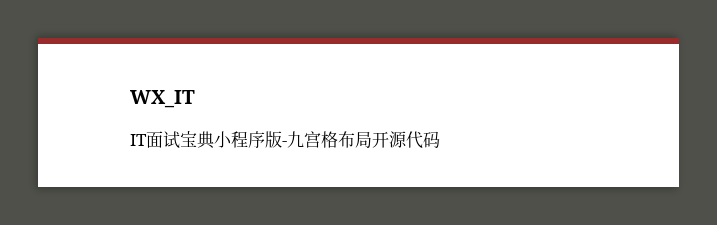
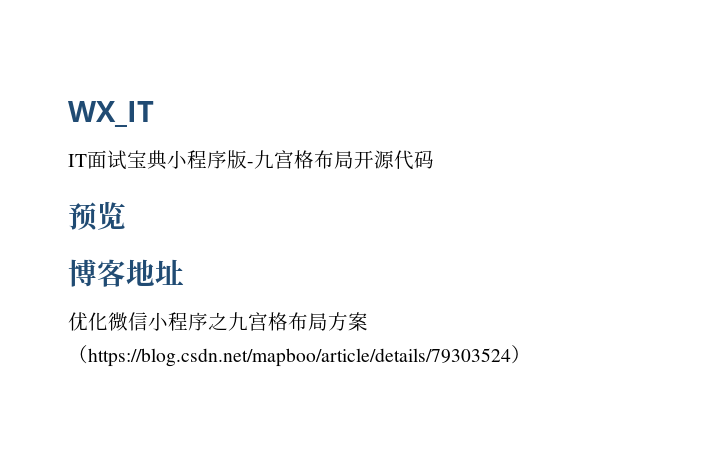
(440, 139) none -> [68,201,126,231] [68,259,184,287] [68,312,368,331] [68,345,531,367] // 预览 // 博客地址 // 优化微信小程序之九宫格布局方案（https://blog.csdn.net/mapboo/article/details/79303524）

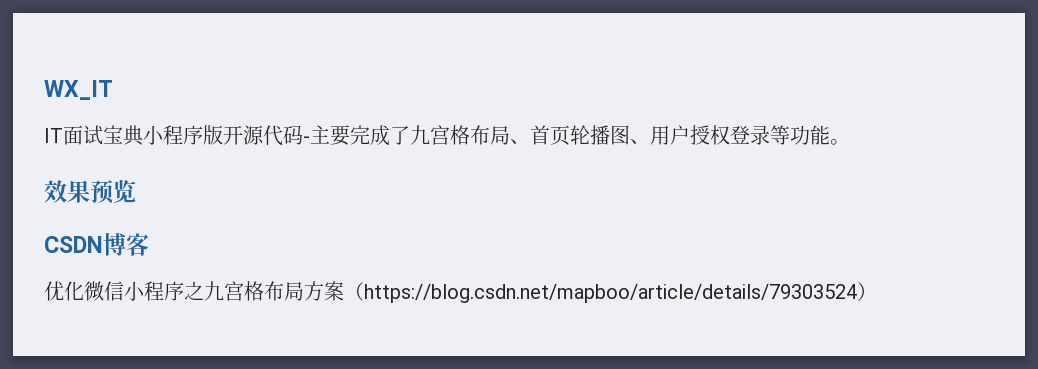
[247,150,434,170] -九宫格布局开源代码 // -> [223,125,850,146] [44,180,90,203] 开源代码-主要完成了九宫格布局、首页轮播图、用户授权登录等功能。 // 效果
(126, 215) none -> [44,236,103,253] CSDN
[126,259,184,286] 地址 -> (149, 244) none

